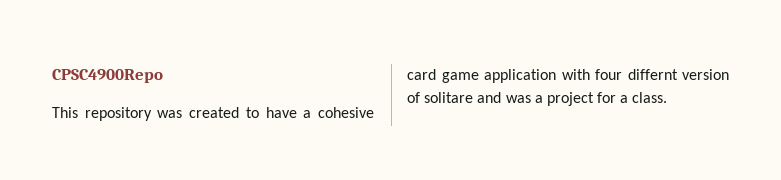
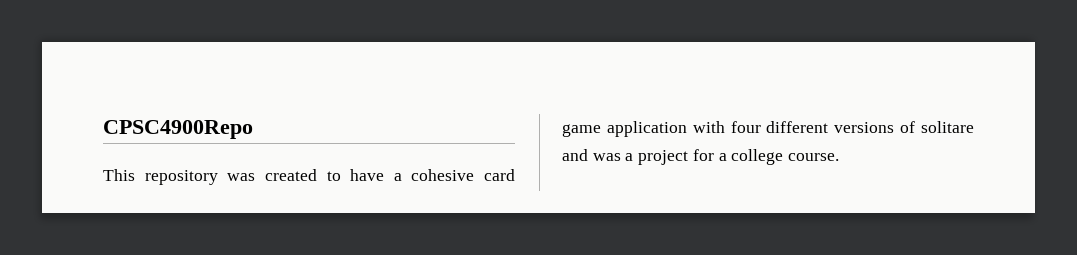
[627,69,729,80] differnt version -> [766,121,895,133] different versions
[632,92,668,103] class. -> [731,149,840,165] college course.

